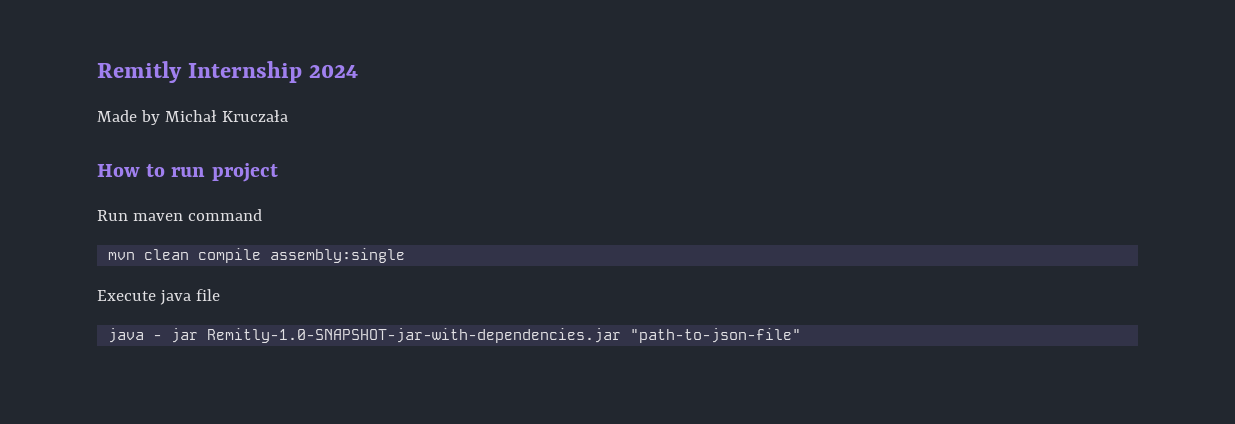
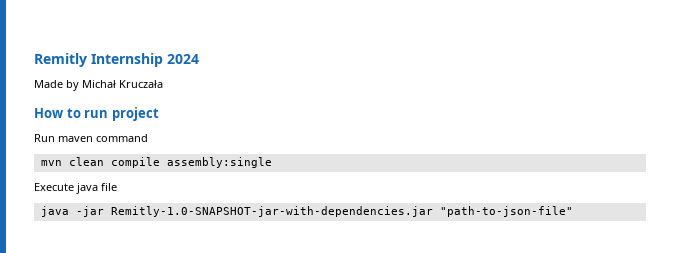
[153,328,199,343] - jar -> [75,206,104,217] -jar

